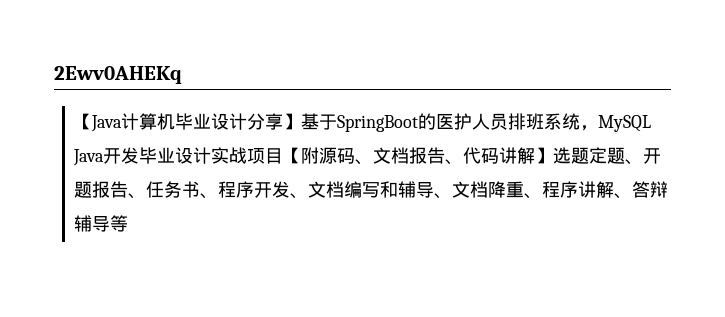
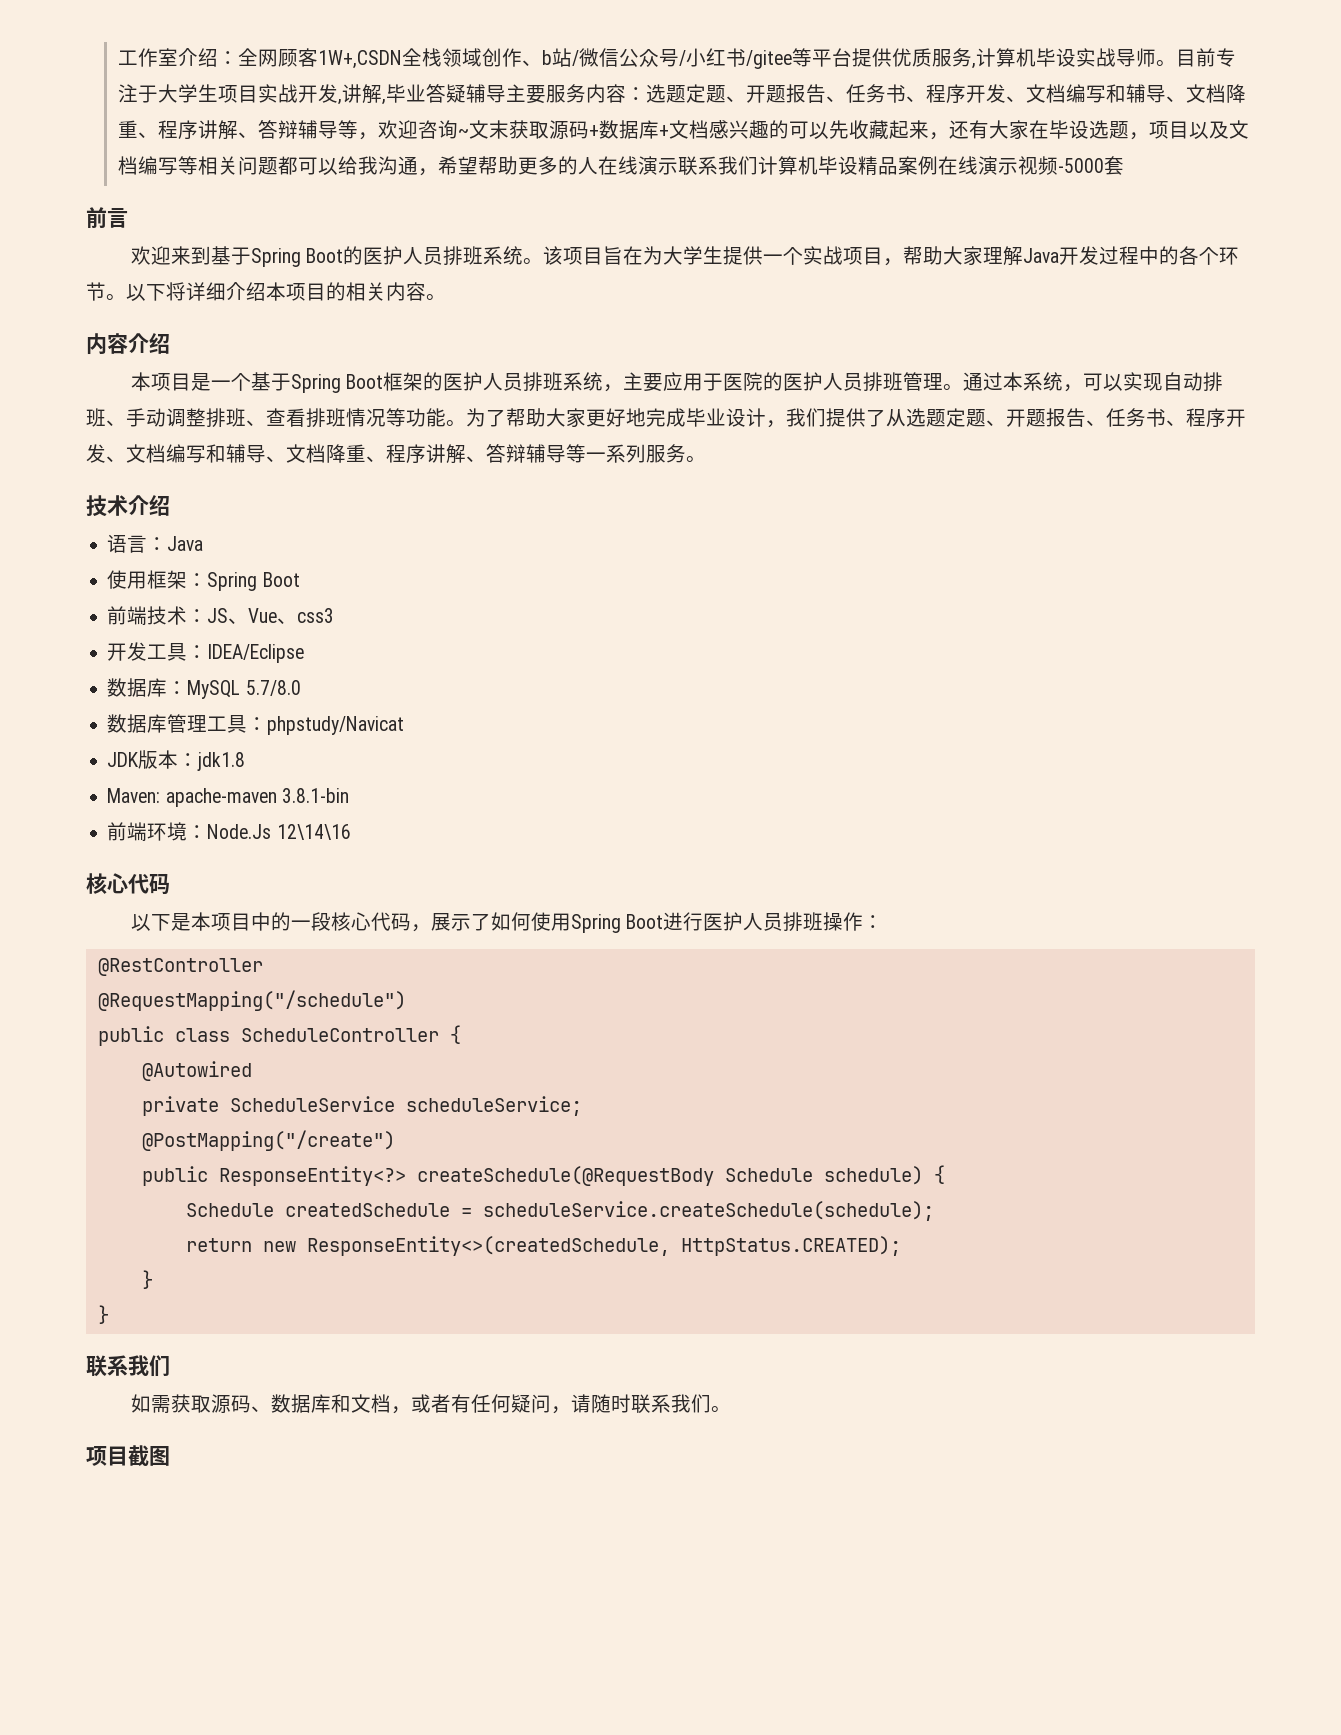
[54,66,182,84] [74,113,652,132] [73,147,554,166] 2Ewv0AHEKq // 【Java计算机毕业设计分享】基于SpringBoot的医护人员排班系统，MySQL Java开发毕业设计实战项目【附源码、文档报告、代码讲解】 -> [117,48,1236,69] [117,84,646,105] 工作室介绍：全网顾客1W+,CSDN全栈领域创作、b站/微信公众号/小红书/gitee等平台提供优质服务,计算机毕设实战导师。目前专注于大学生项目实战开发,讲解,毕业答疑辅导主要服务内容：
(129, 223) none -> [357,120,1249,140] [117,156,1124,176] [86,207,128,229] [131,246,1240,267] [86,282,446,301] [86,333,170,355] [131,372,1224,393] [86,408,1246,428] [86,444,706,464] [86,495,170,517] [107,534,204,553] [107,570,300,591] [107,606,335,625] [107,642,305,663] [107,678,301,699] [107,714,405,735] [107,750,246,771] [107,788,349,807] [107,822,351,841] [86,873,170,895] [131,912,884,933] [97,958,263,976] [97,990,406,1011] [97,1025,461,1046] [141,1061,252,1081] [141,1096,582,1116] [141,1130,395,1151] [141,1165,945,1186] [185,1201,934,1221] [185,1236,901,1256] [141,1270,153,1289] [97,1305,109,1324] [86,1355,170,1377] [131,1394,732,1414] [86,1445,170,1466] ，欢迎咨询~文末获取源码+数据库+文档感兴趣的可以先收藏起来，还有大家在毕设选题，项目以及文档编写等相关问题都可以给我沟通，希望帮助更多的人在线演示联系我们计算机毕设精品案例在线演示视频-5000套 // 前言 // 欢迎来到基于Spring Boot的医护人员排班系统。该项目旨在为大学生提供一个实战项目，帮助大家理解Java开发过程中的各个环节。以下将详细介绍本项目的相关内容。 // 内容介绍 // 本项目是一个基于Spring Boot框架的医护人员排班系统，主要应用于医院的医护人员排班管理。通过本系统，可以实现自动排班、手动调整排班、查看排班情况等功能。为了帮助大家更好地完成毕业设计，我们提供了从选题定题、开题报告、任务书、程序开发、文档编写和辅导、文档降重、程序讲解、答辩辅导等一系列服务。 // 技术介绍 // 语言：Java // 使用框架：Spring Boot // 前端技术：JS、Vue、css3 // 开发工具：IDEA/Eclipse // 数据库：MySQL 5.7/8.0 // 数据库管理工具：phpstudy/Navicat // JDK版本：jdk1.8 // Maven: apache-maven 3.8.1-bin // 前端环境：Node.Js 12\14\16 // 核心代码 // 以下是本项目中的一段核心代码，展示了如何使用Spring Boot进行医护人员排班操作： // @RestController // @RequestMapping("/schedule") // public class ScheduleController { // @Autowired // private ScheduleService scheduleService; // @PostMapping("/create") // public ResponseEntity<?> createSchedule(@RequestBody Schedule schedule) { // Schedule createdSchedule = scheduleService.createSchedule(schedule); // return new ResponseEntity<>(createdSchedule, HttpStatus.CREATED); // } // } // 联系我们 // 如需获取源码、数据库和文档，或者有任何疑问，请随时联系我们。 // 项目截图

